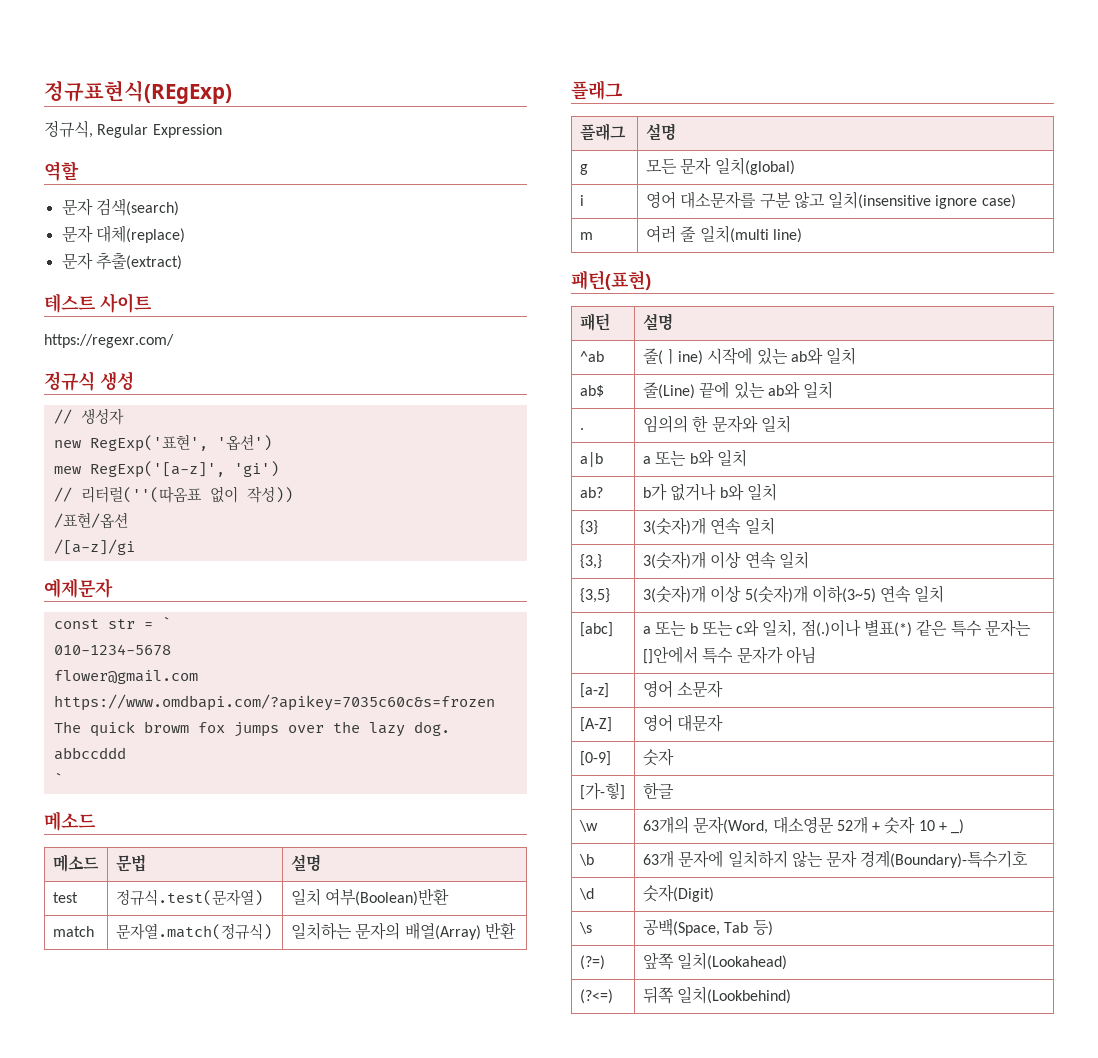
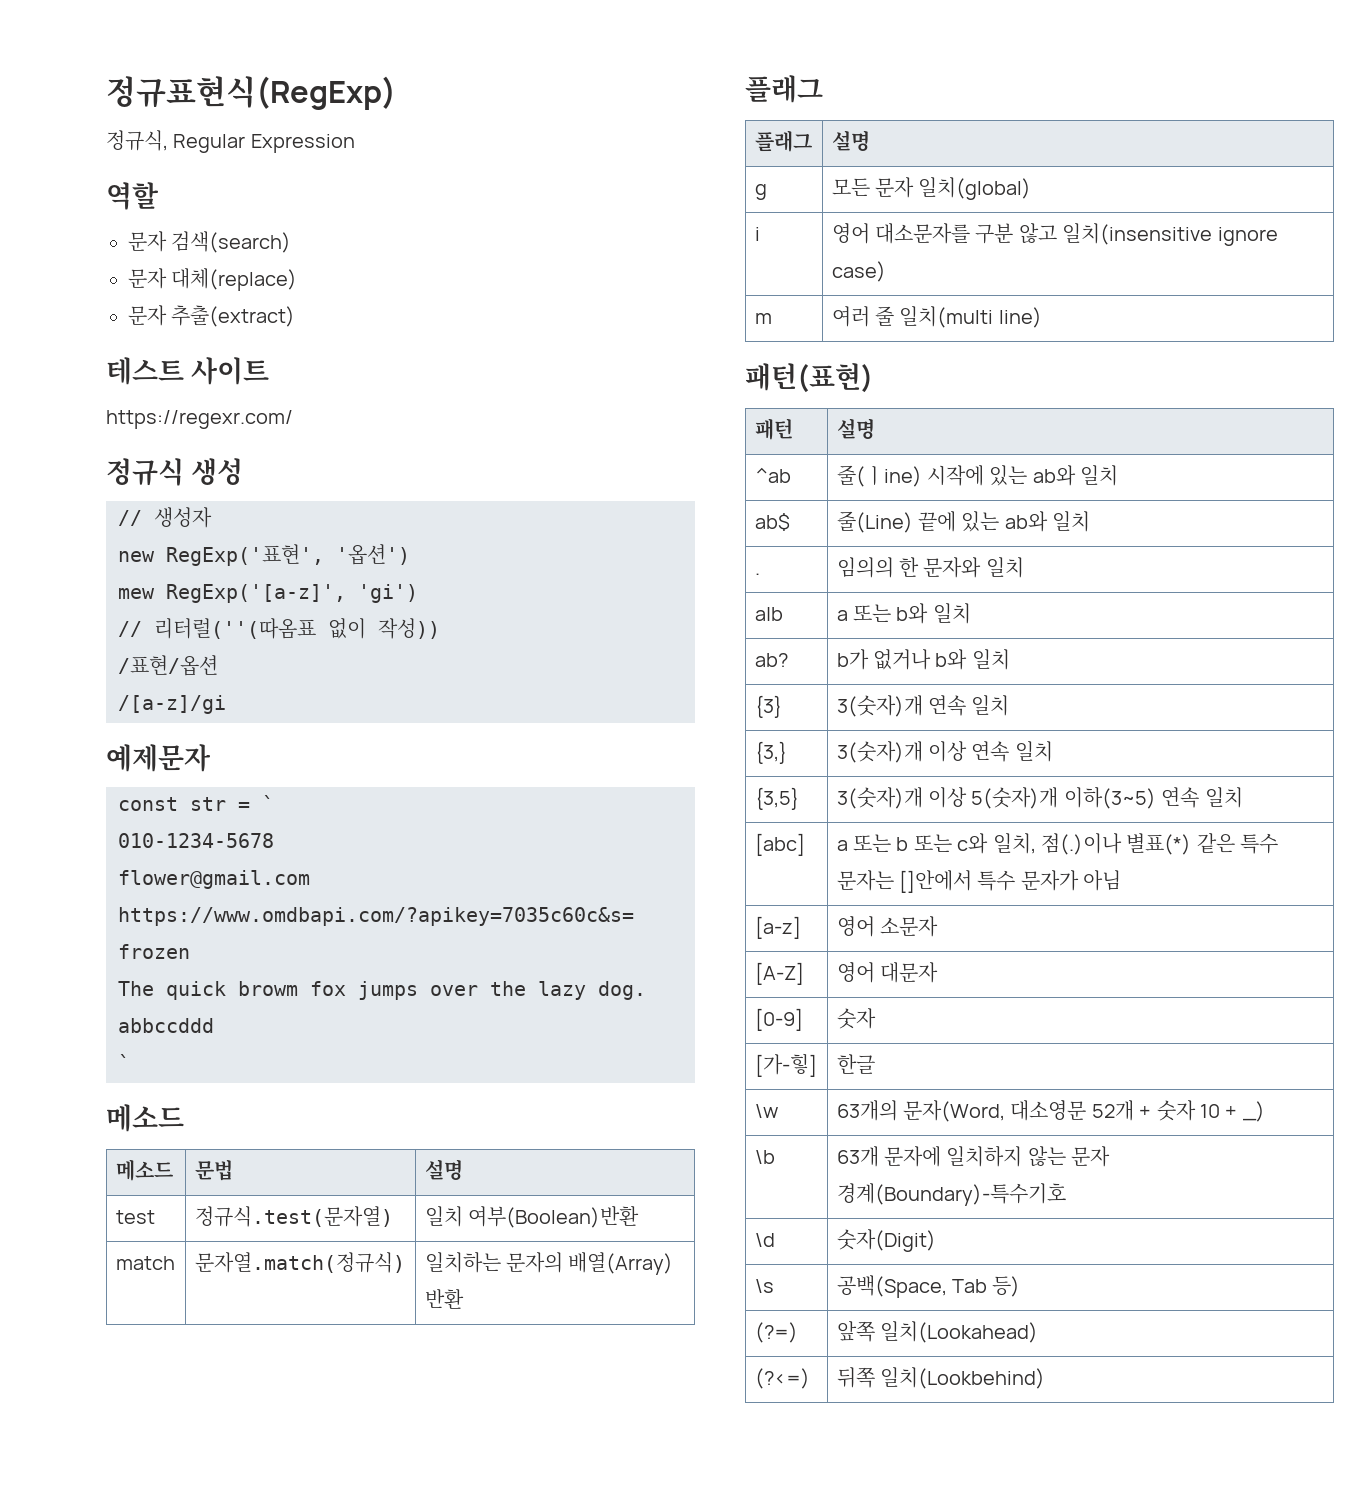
[44,80,232,104] 정규표현식(REgExp) -> [106,76,396,110] 정규표현식(RegExp)

